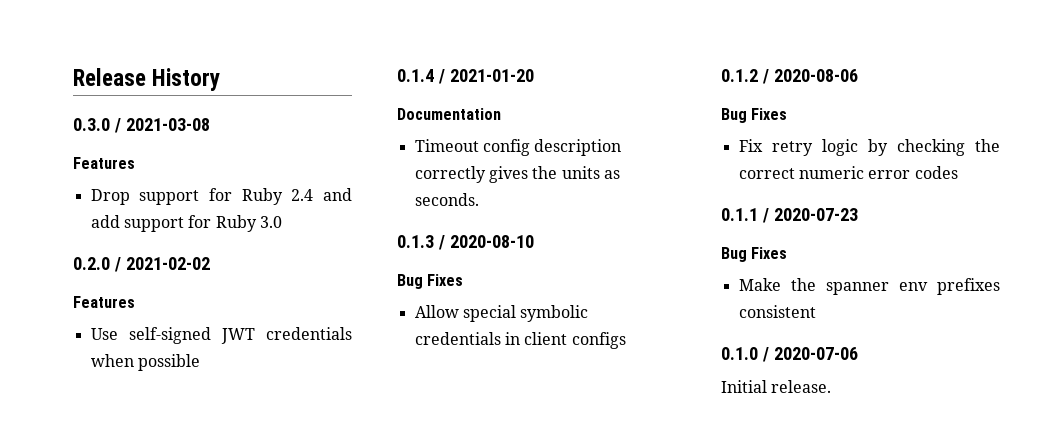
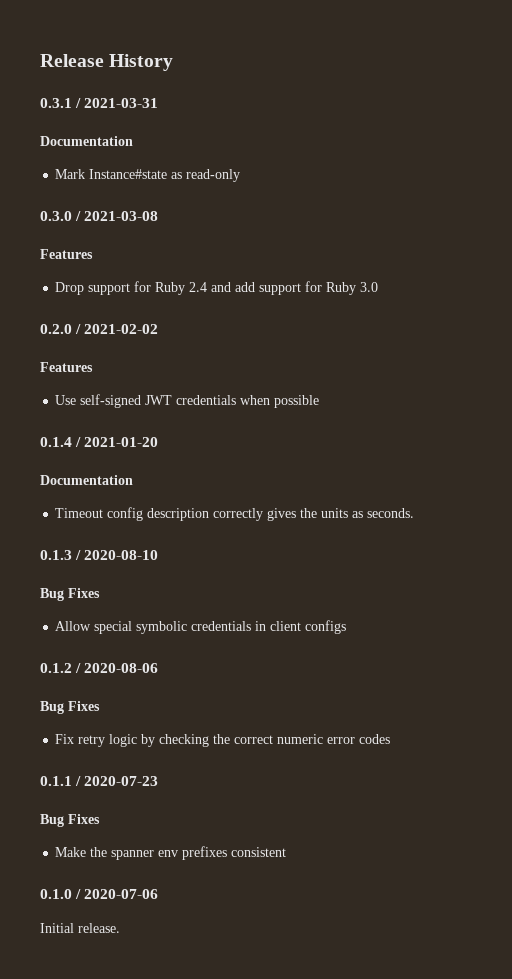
(221, 79) none -> [40,98,159,108] [40,136,133,146] [55,169,241,182] // 0.3.1 / 2021-03-31 // Documentation // Mark Instance#state as read-only

